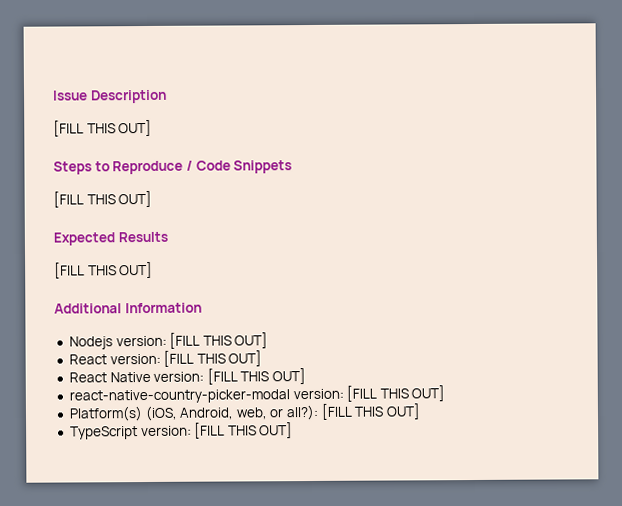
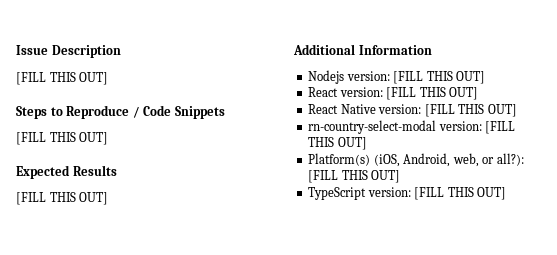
[68,389,290,404] react-native-country-picker-modal -> [308,120,437,134] rn-country-select-modal

